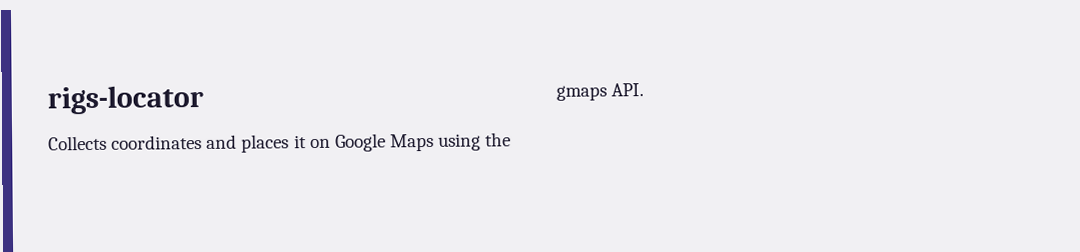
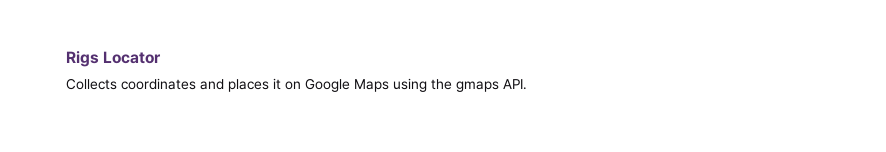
[47,84,204,115] rigs-locator -> [66,51,162,67] Rigs Locator

